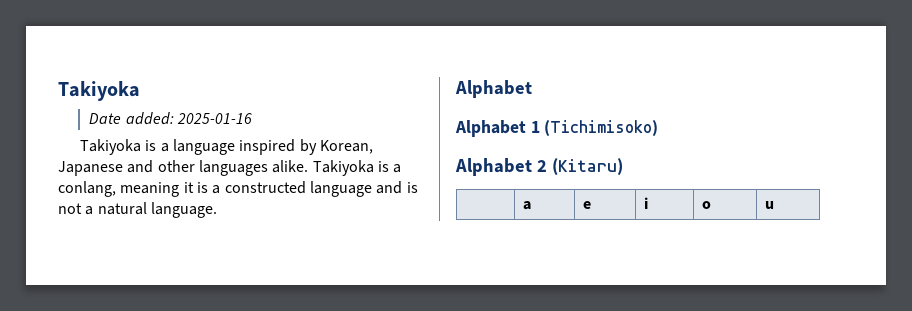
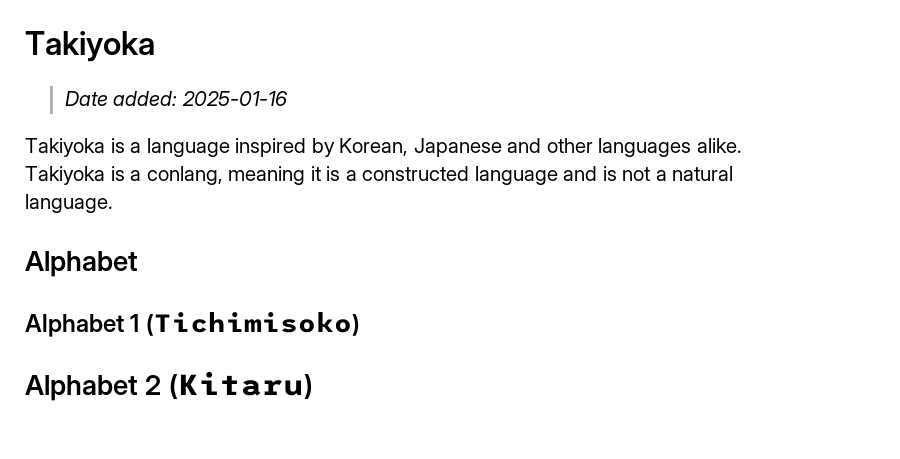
[523,201,532,210] [583,201,592,209] [644,197,649,209] [702,201,712,209] [765,201,775,209] // | a | e | i | o | u -> (313, 385) none

